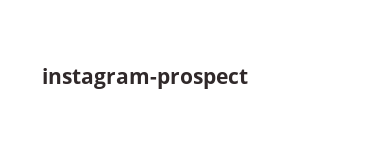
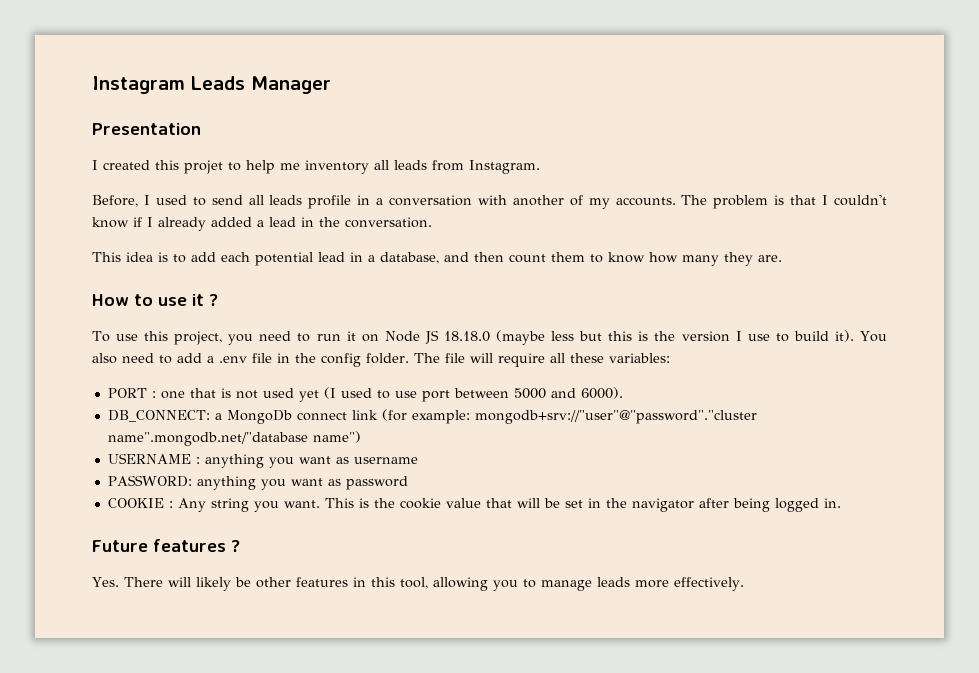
[42,68,248,89] instagram-prospect -> [92,76,331,94] [92,123,201,135] [92,160,540,174] [92,194,888,209] [92,217,432,231] [92,252,782,266] [92,294,218,306] [92,330,888,345] [92,353,670,367] [107,387,623,402] [107,409,757,424] [107,431,361,446] [107,453,418,468] [107,475,408,490] [107,498,841,512] [92,539,240,552] [92,577,744,591] Instagram Leads Manager // Presentation // I created this projet to help me inventory all leads from Instagram. // Before, I used to send all leads profile in a conversation with another of my accounts. The problem is that I couldn't know if I already added a lead in the conversation. // This idea is to add each potential lead in a database, and then count them to know how many they are. // How to use it ? // To use this project, you need to run it on Node JS 18.18.0 (maybe less but this is the version I use to build it). You also need to add a .env file in the config folder. The file will require all these variables: // PORT : one that is not used yet (I used to use port between 5000 and 6000). // DB_CONNECT: a MongoDb connect link (for example: mongodb+srv://"user"@"password"."cluster name".mongodb.net/"database name") // USERNAME : anything you want as username // PASSWORD: anything you want as password // COOKIE : Any string you want. This is the cookie value that will be set in the navigator after being logged in. // Future features ? // Yes. There will likely be other features in this tool, allowing you to manage leads more effectively.

